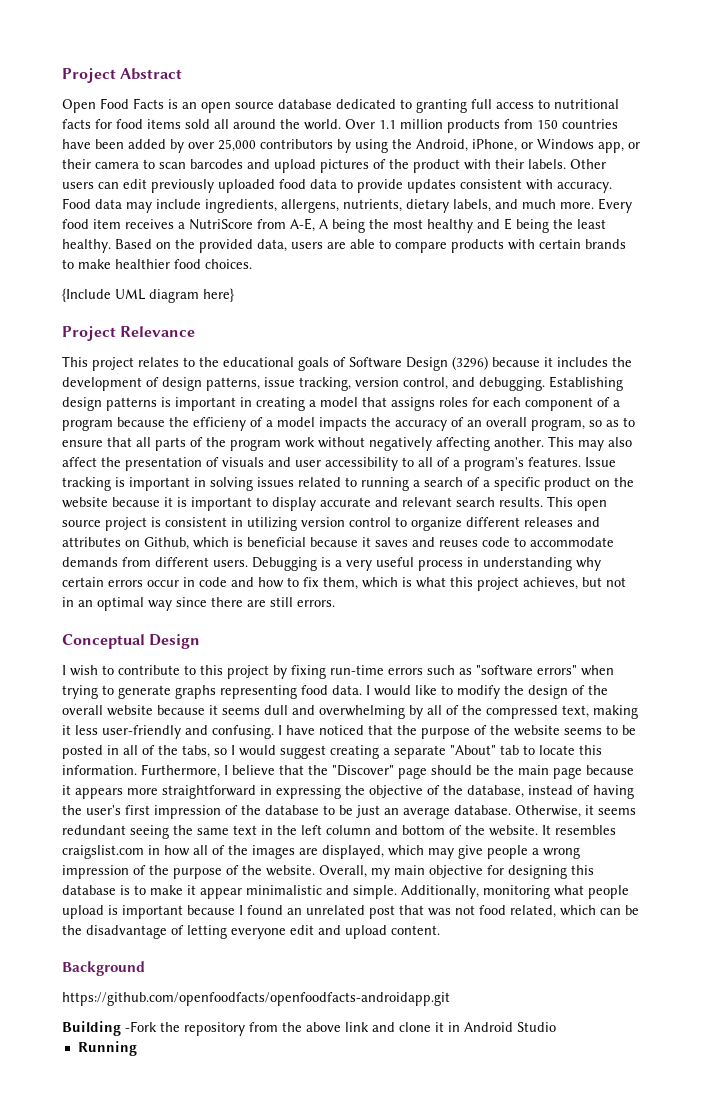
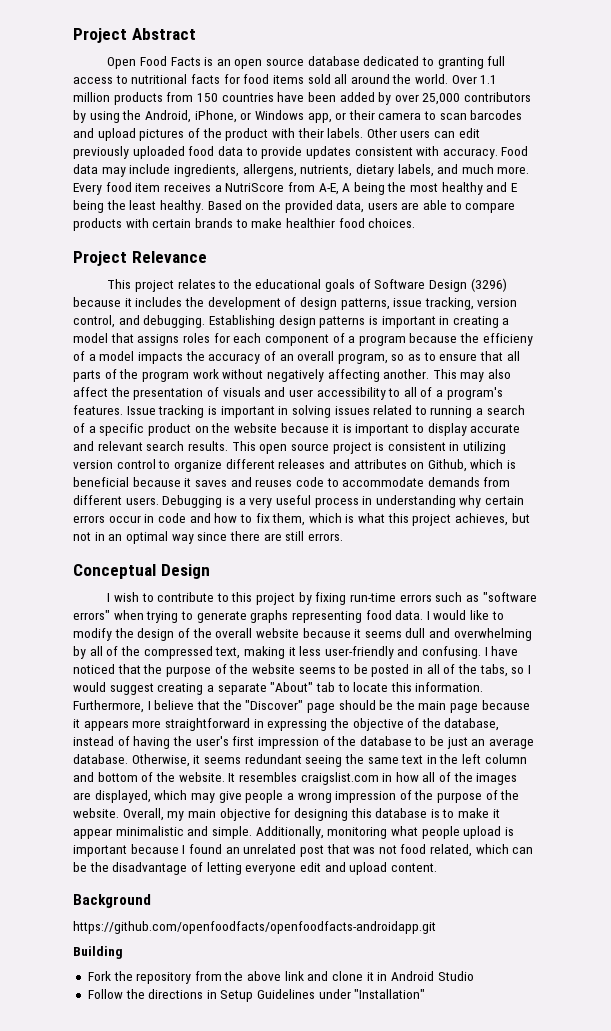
[62,288,234,303] // {Include UML diagram here} -> (416, 223) none
[125,1021,157,1032] -Fork -> [87,971,111,981] // Fork
[77,1041,137,1056] Running -> [87,989,426,1002] Follow the directions in Setup Guidelines under "Installation"

